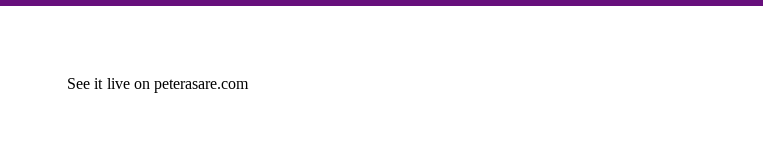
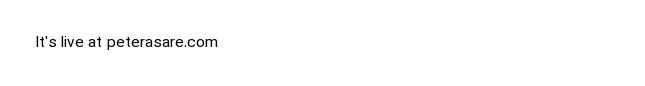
[67,78,150,89] See it live on -> [35,36,103,47] It's live at

